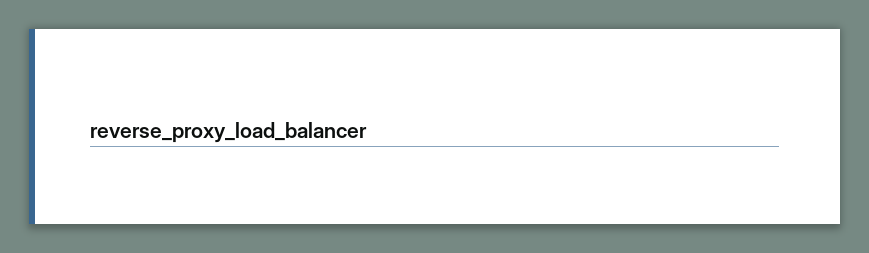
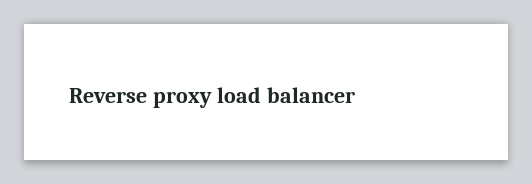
[90,122,367,143] reverse_proxy_load_balancer -> [69,87,355,108] Reverse proxy load balancer

